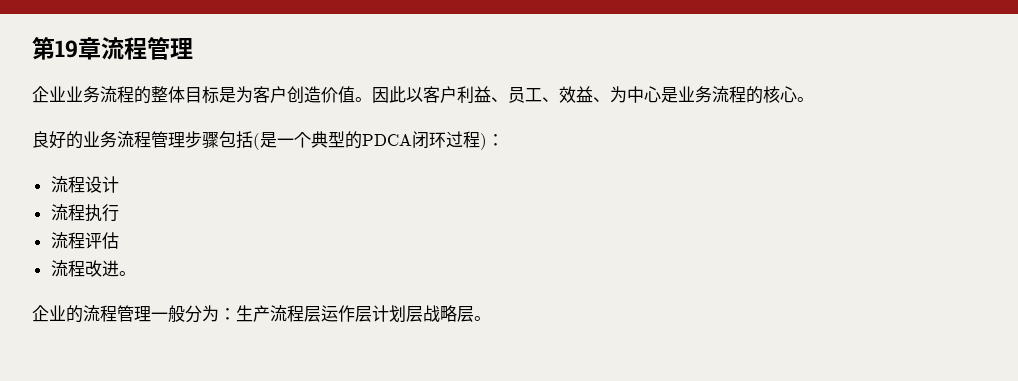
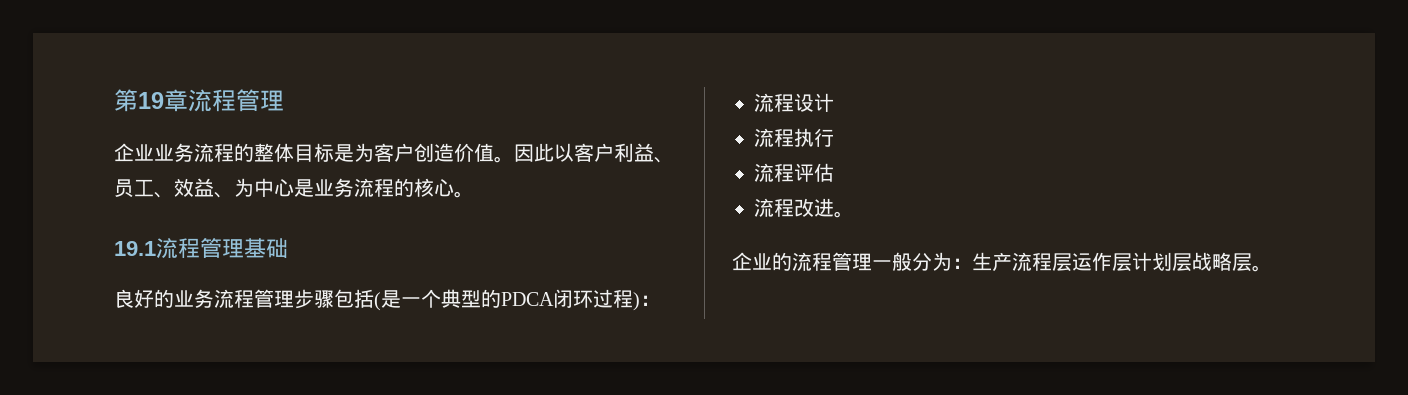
(814, 99) none -> [114,238,288,259] // 19.1流程管理基础

